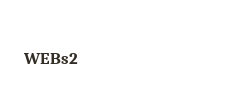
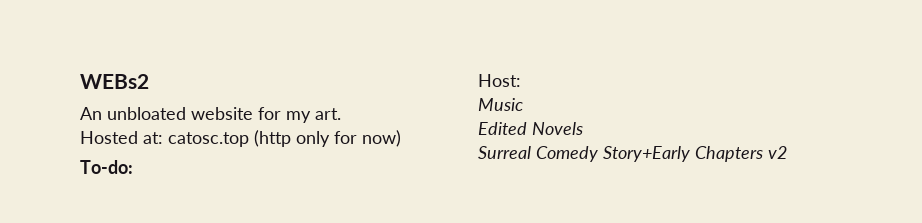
(78, 58) none -> [80,107,341,123] [80,130,401,147] [80,160,133,174] [478,74,521,87] [478,98,523,111] [478,122,583,135] [478,146,787,162] // An unbloated website for my art. // Hosted at: catosc.top (http only for now) // To-do: // Host: // Music // Edited Novels // Surreal Comedy Story+Early Chapters v2

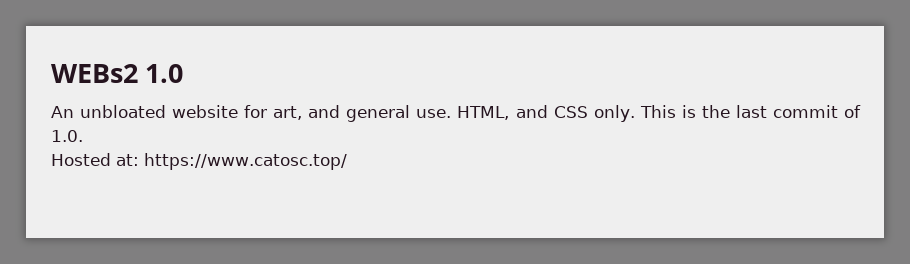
(149, 81) none -> [145,64,184,83] 1.0
[286,108,341,123] [80,130,401,147] [80,160,133,174] [478,74,521,87] [478,98,523,111] [478,122,583,135] [478,146,787,162] my art. // Hosted at: catosc.top (http only for now) // To-do: // Host: // Music // Edited Novels // Surreal Comedy Story+Early Chapters v2 -> [273,105,861,122] [51,130,83,142] [51,153,347,170] art, and general use. HTML, and CSS only. This is the last commit of 1.0. // Hosted at: https://www.catosc.top/

